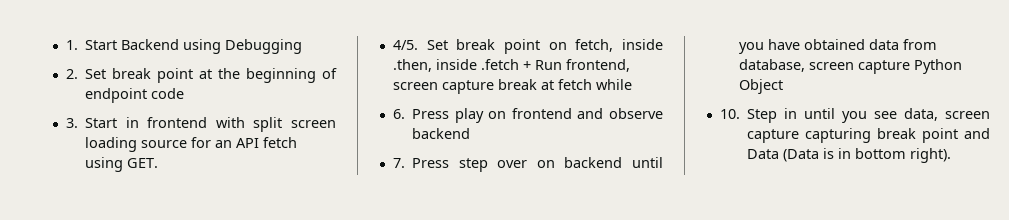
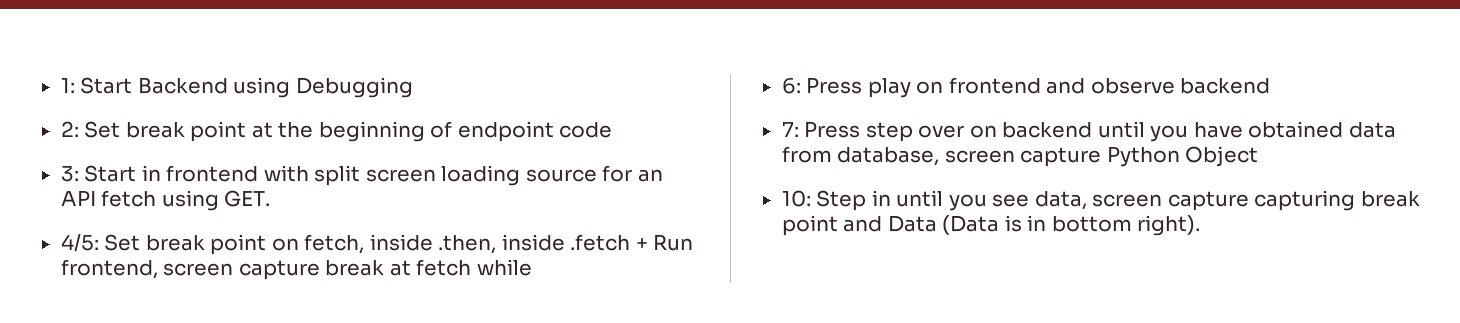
[65,40,78,50] 1. -> [60,78,75,93] 1:
[65,69,78,79] 2. -> [60,121,79,137] 2:
[65,118,78,128] 3. -> [60,166,79,182] 3:
[392,40,418,50] 4/5. -> [60,234,99,252] 4/5:
[392,109,405,119] 6. -> [781,77,801,94] 6:
[392,158,405,168] 7. -> [781,122,799,137] 7:
[719,109,740,119] 10. -> [781,190,811,207] 10:

